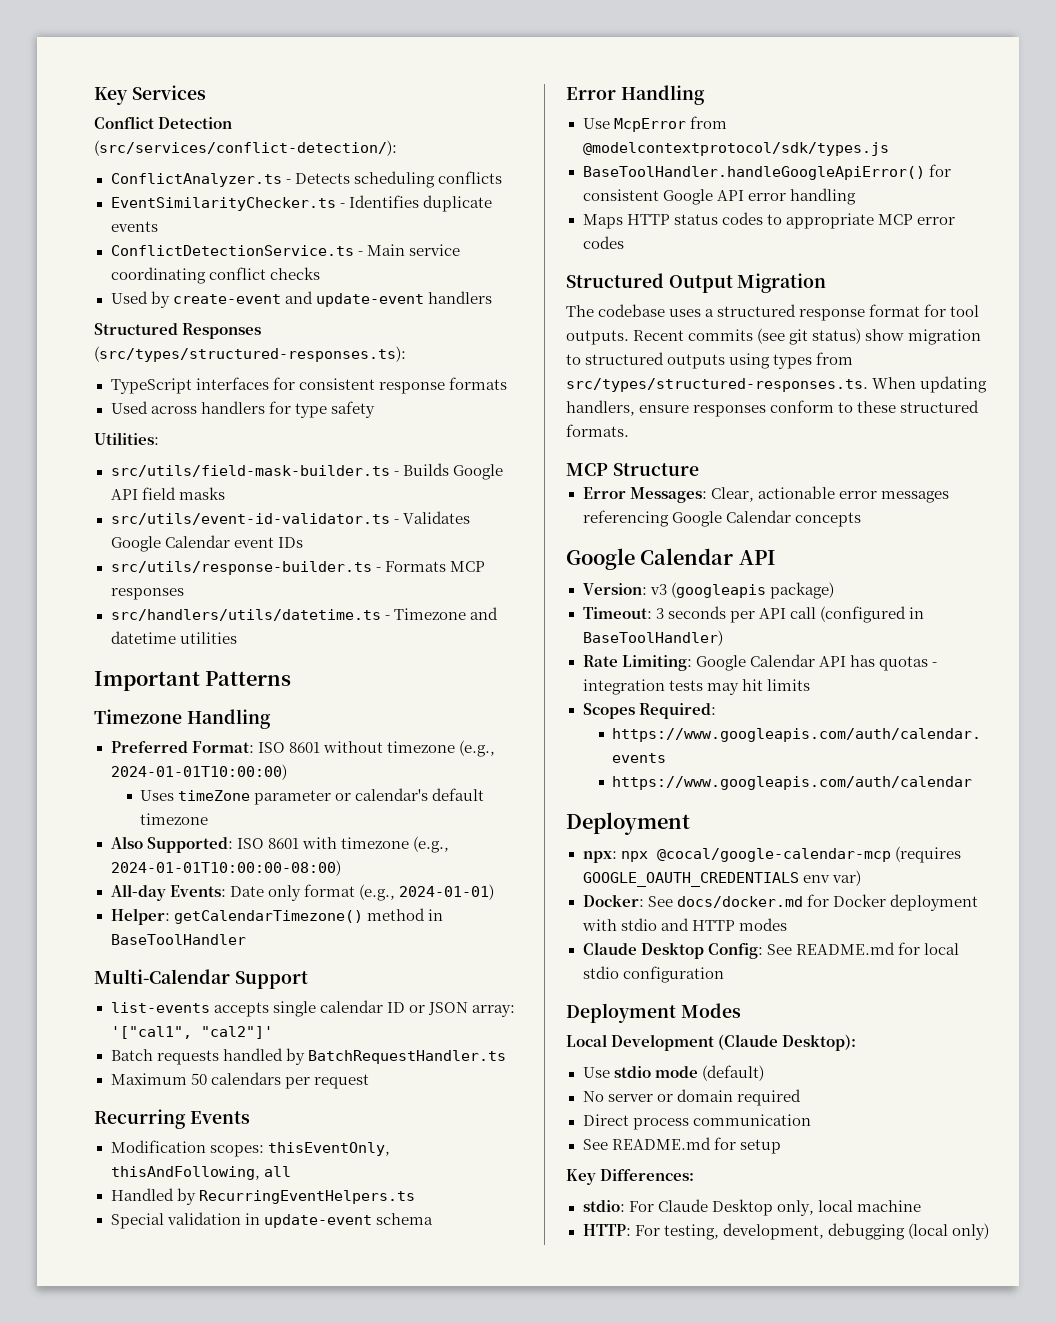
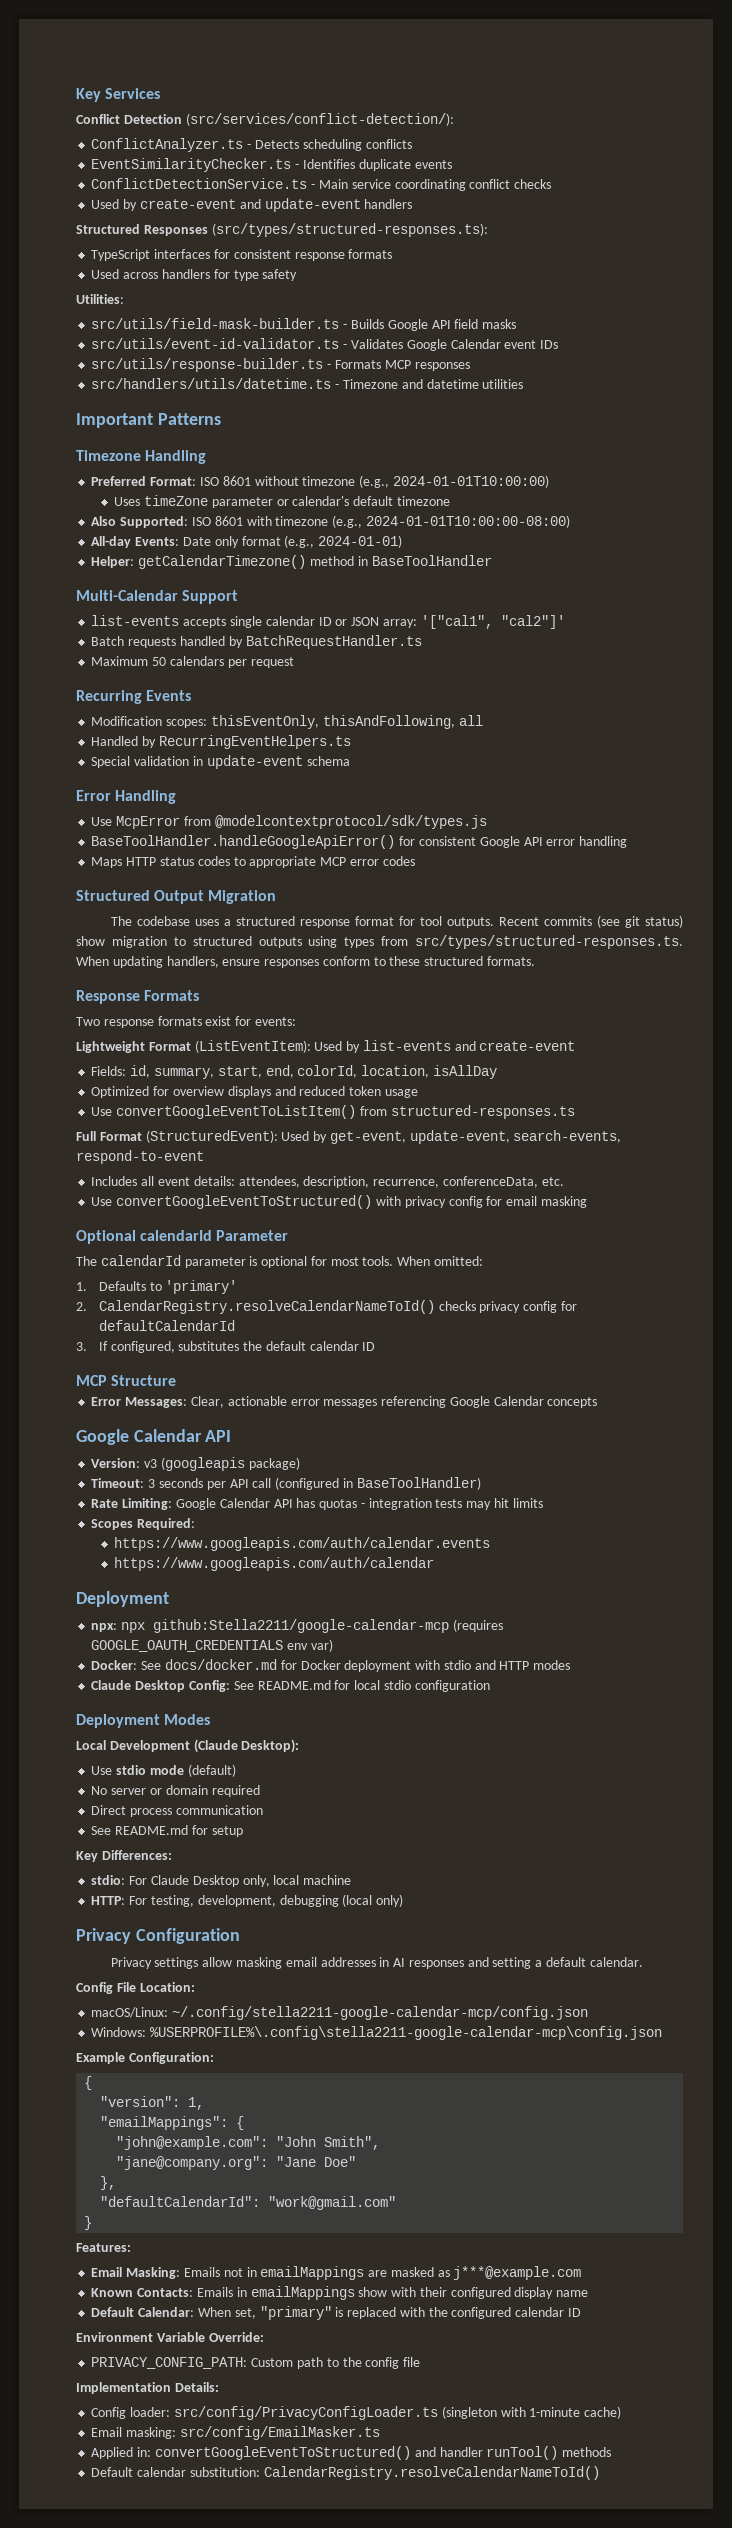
(629, 430) none -> [76,990,200,1004] [76,1016,296,1028] [76,1040,576,1053] [91,1065,497,1079] [91,1086,418,1098] [91,1105,575,1119] [76,1130,622,1144] [76,1150,204,1164] [91,1176,564,1188] [91,1195,587,1209] [76,1230,289,1244] [76,1255,484,1268] [76,1280,238,1294] [76,1300,577,1314] [98,1320,235,1331] [76,1341,376,1353] // Response Formats // Two response formats exist for events: // Lightweight Format (ListEventItem): Used by list-events and create-event // Fields: id, summary, start, end, colorId, location, isAllDay // Optimized for overview displays and reduced token usage // Use convertGoogleEventToListItem() from structured-responses.ts // Full Format (StructuredEvent): Used by get-event, update-event, search-events, respond-to-event // Includes all event details: attendees, description, recurrence, conferenceData, etc. // Use convertGoogleEventToStructured() with privacy config for email masking // Optional calendarId Parameter // The calendarId parameter is optional for most tools. When omitted: // 1. Defaults to 'primary' // 2. CalendarRegistry.resolveCalendarNameToId() checks privacy config for defaultCalendarId // 3. If configured, substitutes the default calendar ID
[656,848,891,862] @cocal/google-calendar-mcp -> [153,1619,450,1633] github:Stella2211/google-calendar-mcp
(989, 1231) none -> [76,1928,240,1944] [110,1957,643,1969] [76,1982,195,1994] [91,2006,589,2020] [91,2026,663,2040] [76,2052,214,2064] [84,2076,93,2090] [100,2096,205,2110] [100,2116,245,2130] [116,2136,381,2150] [116,2156,357,2170] [100,2176,117,2190] [100,2196,397,2210] [84,2216,93,2230] [76,2243,131,2252] [91,2266,582,2280] [91,2286,589,2300] [91,2306,581,2320] [76,2332,264,2342] [91,2357,421,2369] [76,2382,219,2394] [91,2406,622,2420] [91,2426,380,2440] [91,2446,612,2460] [91,2466,600,2480] // Privacy Configuration // Privacy settings allow masking email addresses in AI responses and setting a default calendar. // Config File Location: // macOS/Linux: ~/.config/stella2211-google-calendar-mcp/config.json // Windows: %USERPROFILE%\.config\stella2211-google-calendar-mcp\config.json // Example Configuration: // { // "version": 1, // "emailMappings": { // "john@example.com": "John Smith", // "jane@company.org": "Jane Doe" // }, // "defaultCalendarId": "work@gmail.com" // } // Features: // Email Masking: Emails not in emailMappings are masked as j***@example.com // Known Contacts: Emails in emailMappings show with their configured display name // Default Calendar: When set, "primary" is replaced with the configured calendar ID // Environment Variable Override: // PRIVACY_CONFIG_PATH: Custom path to the config file // Implementation Details: // Config loader: src/config/PrivacyConfigLoader.ts (singleton with 1-minute cache) // Email masking: src/config/EmailMasker.ts // Applied in: convertGoogleEventToStructured() and handler runTool() methods // Default calendar substitution: CalendarRegistry.resolveCalendarNameToId()

